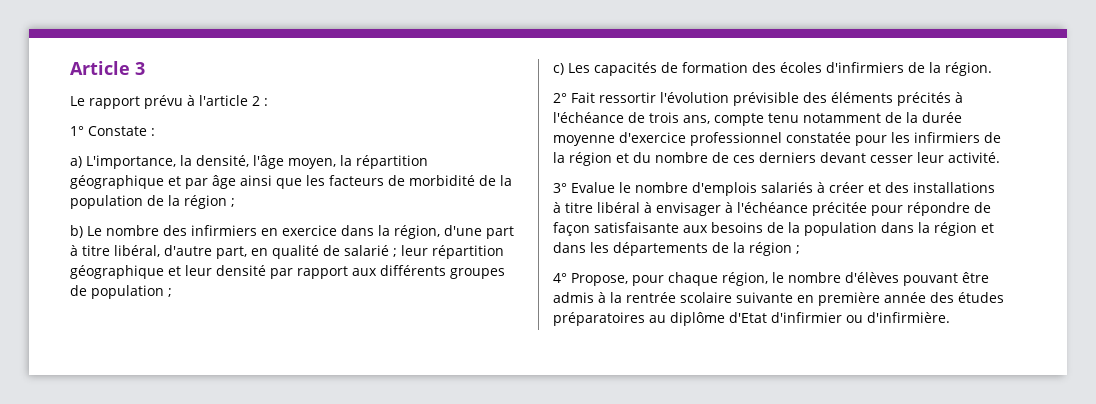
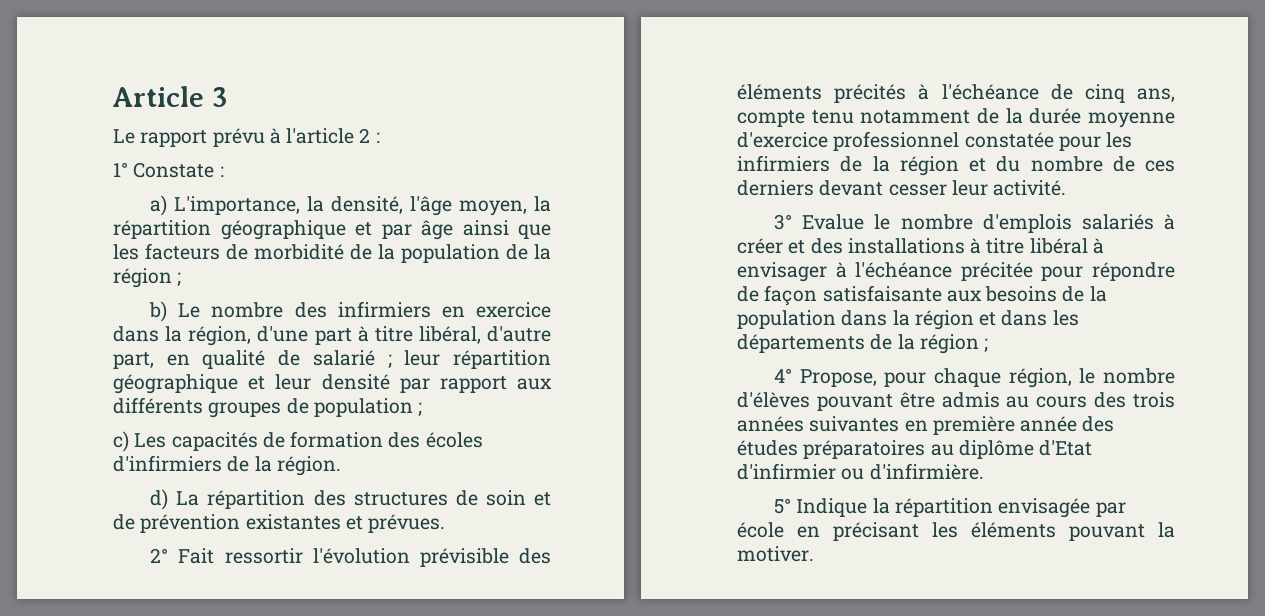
(992, 69) none -> [150,489,551,510] [113,514,446,533] // d) La répartition des structures de soin et de prévention existantes et prévues.
[649,112,679,123] trois -> [1084,84,1125,103] cinq
[598,292,793,303] à la rentrée scolaire suivante -> [1006,392,1175,408] [737,416,900,432] au cours des trois années suivantes
(950, 317) none -> [774,498,1126,518] [737,522,1175,541] [737,546,814,562] // 5° Indique la répartition envisagée par école en précisant les éléments pouvant la motiver.

